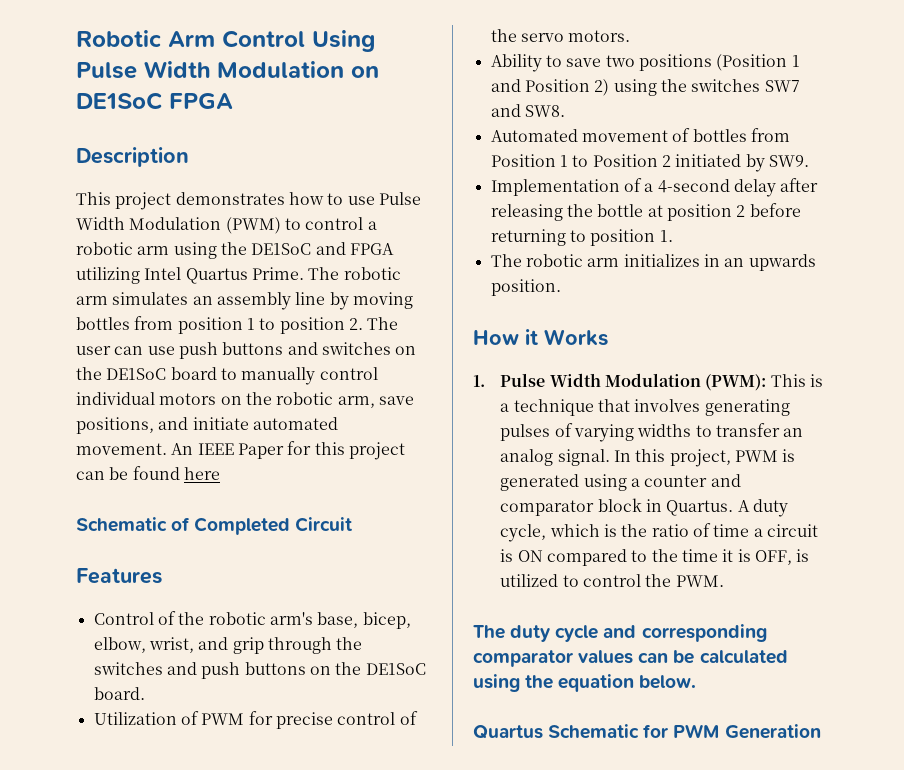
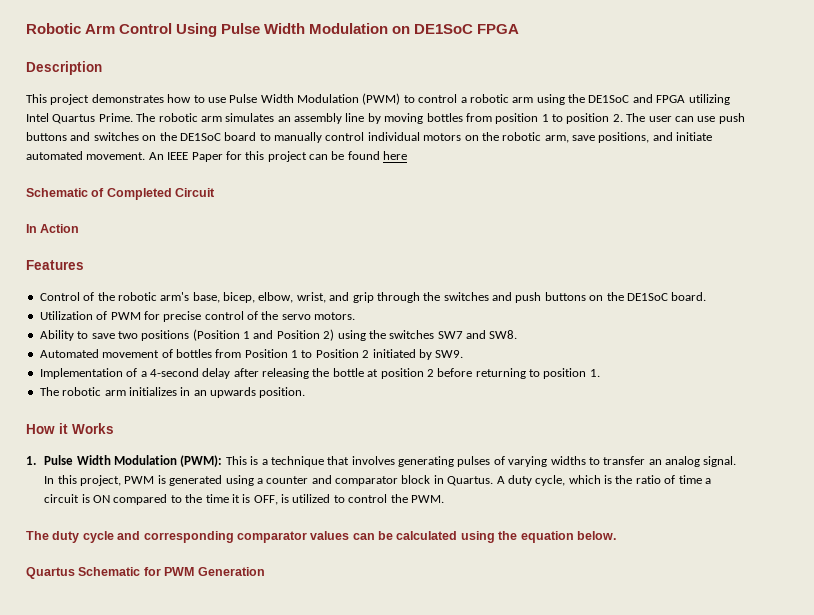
(353, 524) none -> [26,224,80,233] // In Action

